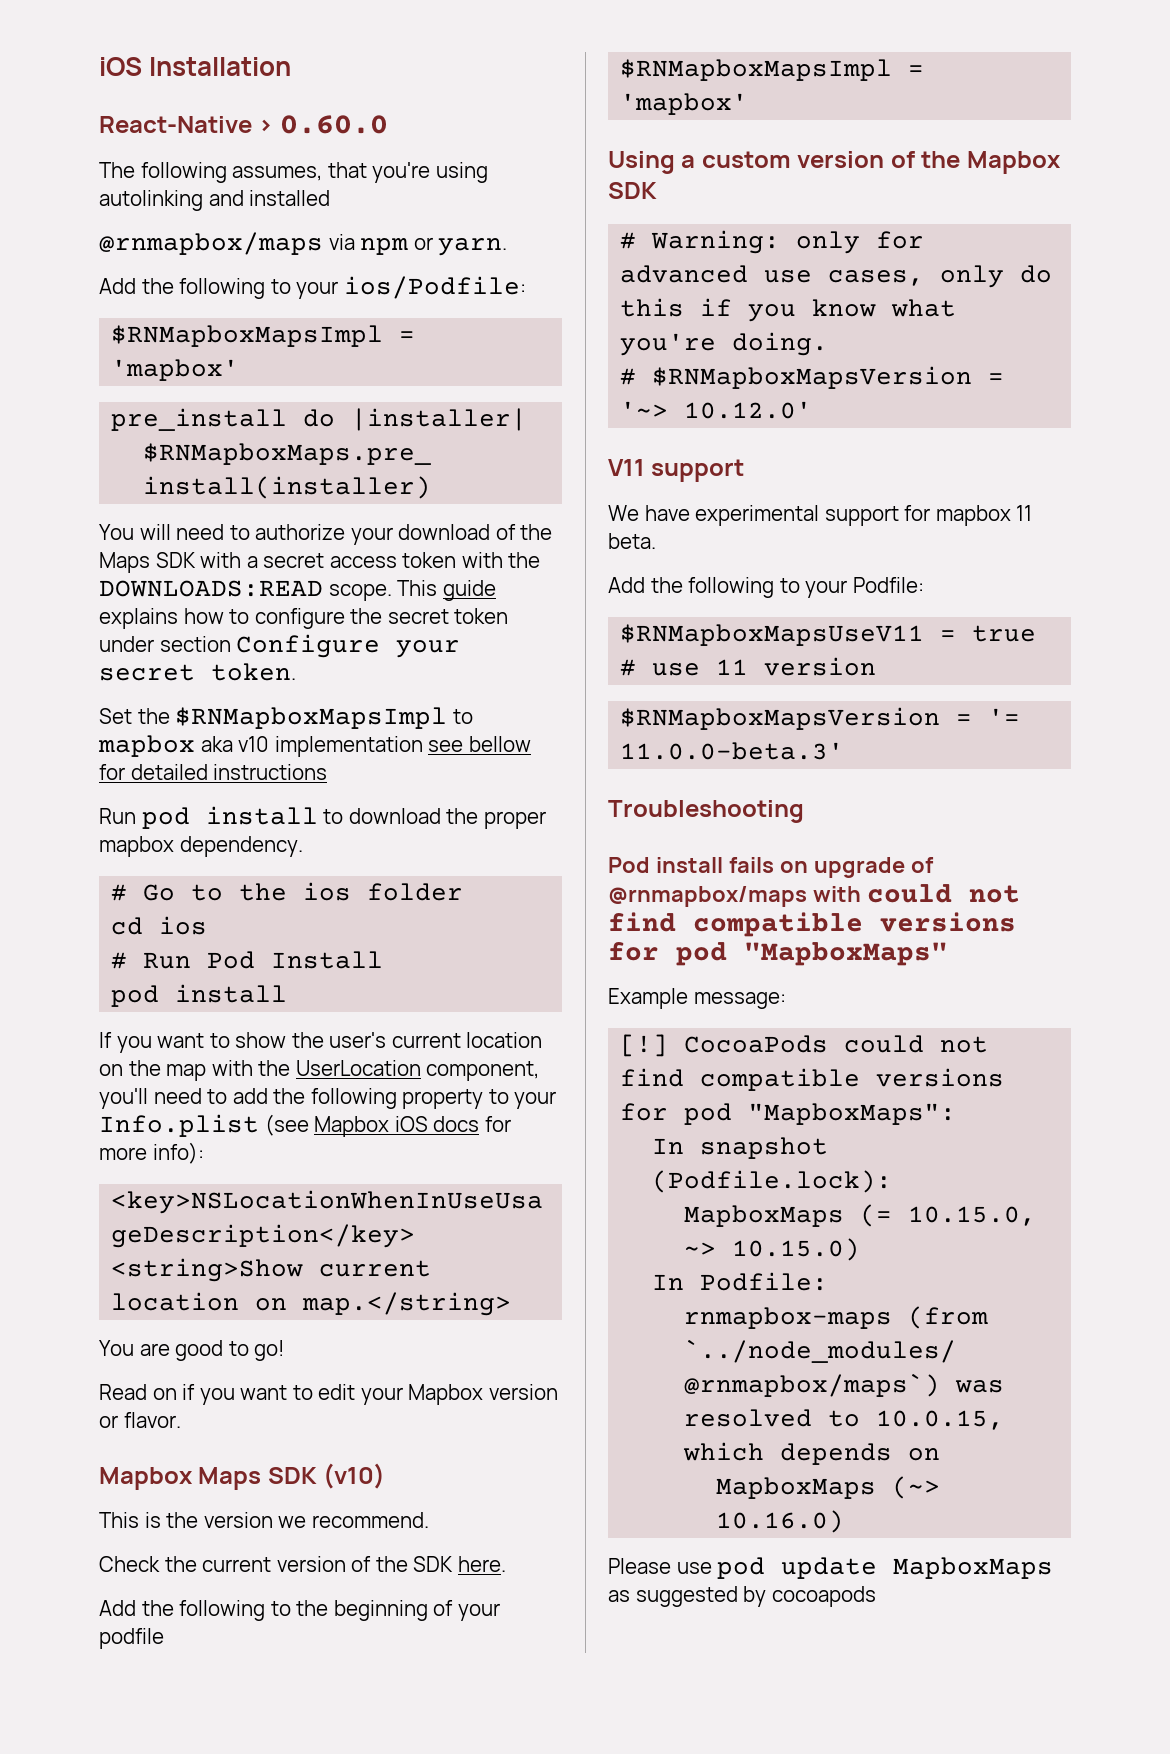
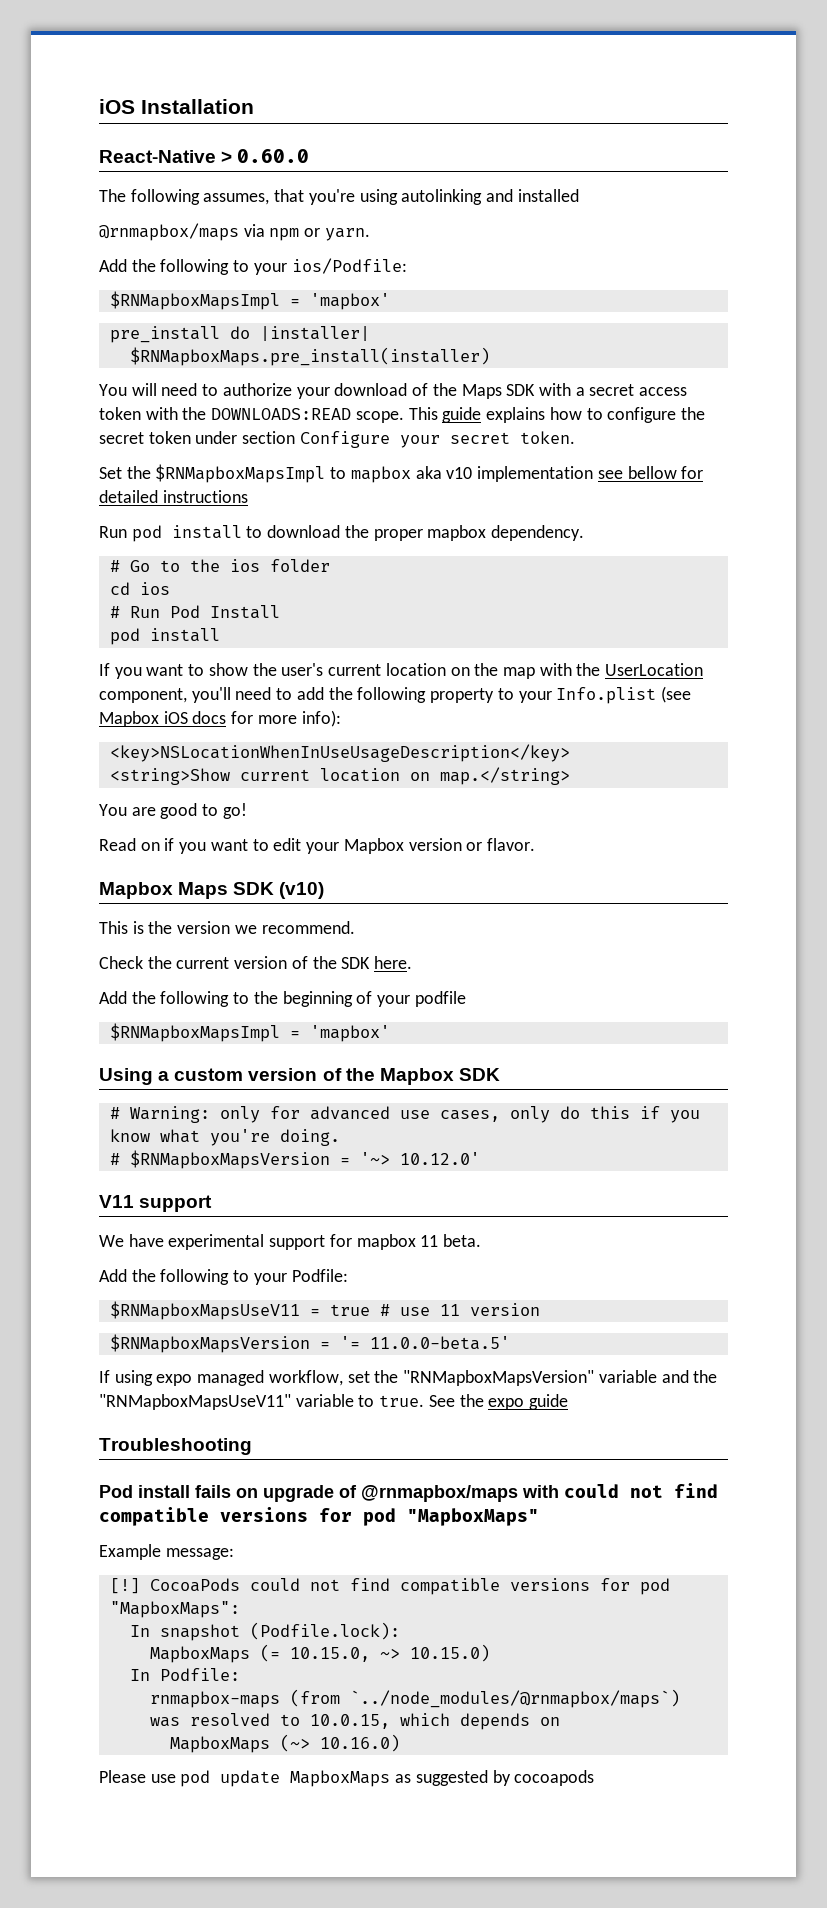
[620,742,845,760] 11.0.0-beta.3' -> [369,1336,510,1350] [99,1370,718,1386] [99,1394,569,1410] 11.0.0-beta.5' // If using expo managed workflow, set the "RNMapboxMapsVersion" variable and the "RNMapboxMapsUseV11" variable to true. See the expo guide

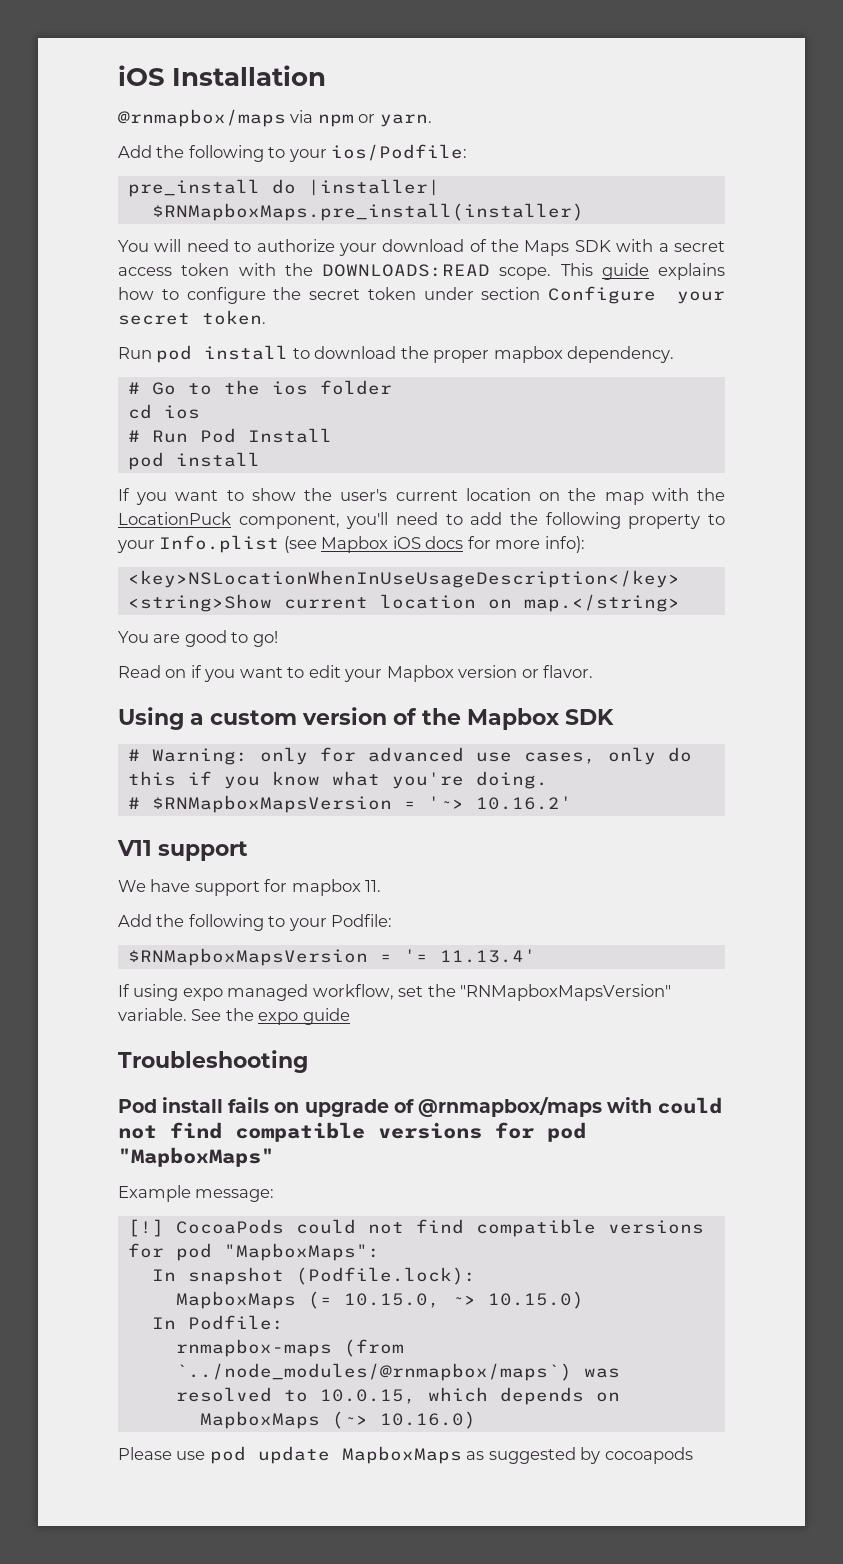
[99,149,310,163] [99,189,579,205] // React-Native > 0.60.0 // The following assumes, that you're using autolinking and installed -> (327, 75) none
[109,291,390,310] // $RNMapboxMapsImpl = 'mapbox' -> (468, 152) none
[99,464,704,483] [99,490,248,503] // Set the $RNMapboxMapsImpl to mapbox aka v10 implementation see bellow for detailed instructions -> (266, 317) none
[605,663,704,676] UserLocation -> [118,512,231,525] LocationPuck
[99,882,325,899] [99,921,355,934] [99,956,413,969] [99,991,466,1007] [109,1023,390,1042] // Mapbox Maps SDK (v10) // This is the version we recommend. // Check the current version of the SDK here. // Add the following to the beginning of your podfile // $RNMapboxMapsImpl = 'mapbox' -> (594, 671) none
[399,1152,480,1165] 10.12.0' -> [475,796,572,810] 10.16.2'
[168,1234,265,1250] experimental -> (191, 885) none
[420,1234,482,1247] 11 beta. -> [365,880,382,892] 11.
[109,1301,540,1320] // $RNMapboxMapsUseV11 = true # use 11 version -> (393, 920) none
[369,1336,510,1350] 11.0.0-beta.5' -> [439,949,536,963] 11.13.4'
[598,1370,718,1383] [99,1394,425,1410] variable and the "RNMapboxMapsUseV11" variable to true. -> [118,1008,187,1021] variable.

